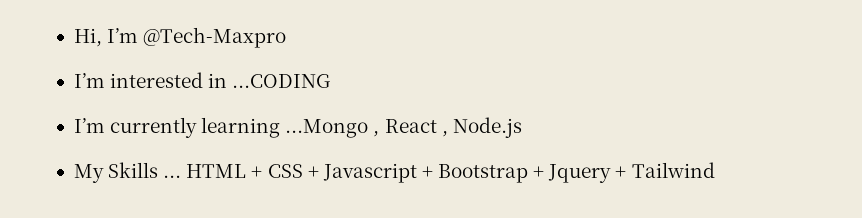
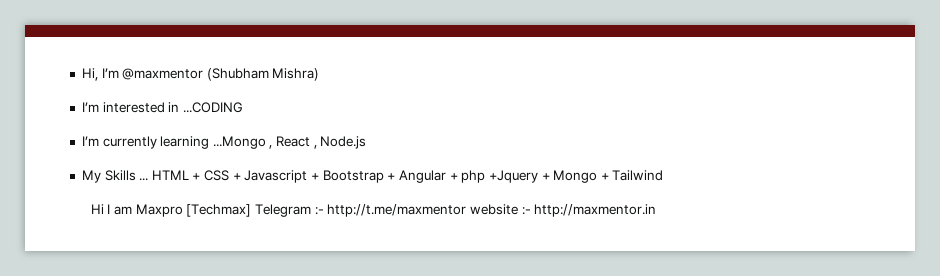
[143,27,287,48] @Tech-Maxpro -> [122,68,320,81] @maxmentor (Shubham Mishra)
[548,162,715,183] Jquery + Tailwind -> [398,170,664,183] [90,204,657,217] Angular + php +Jquery + Mongo + Tailwind // Hi I am Maxpro [Techmax] Telegram :- http://t.me/maxmentor website :- http://maxmentor.in

